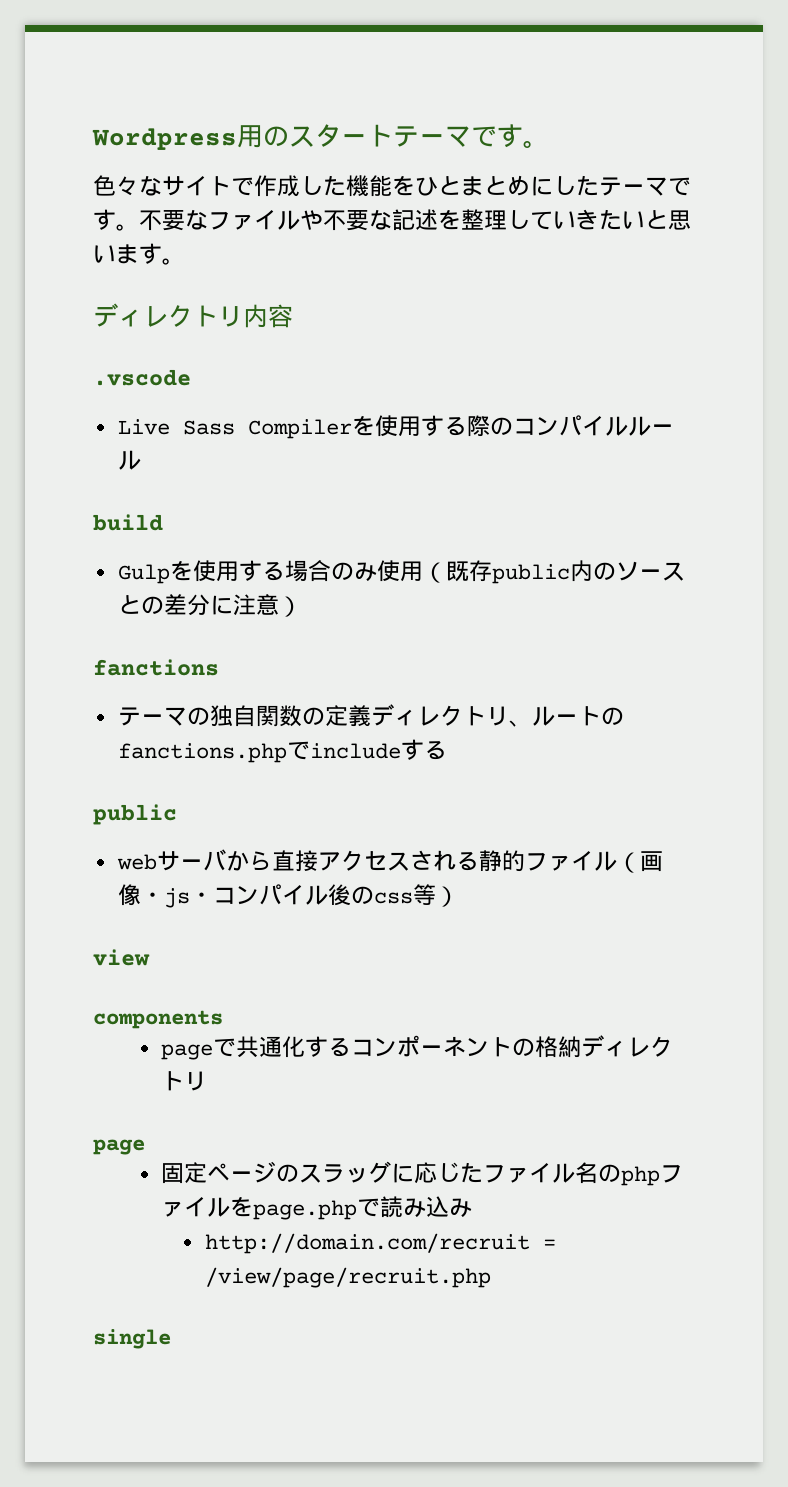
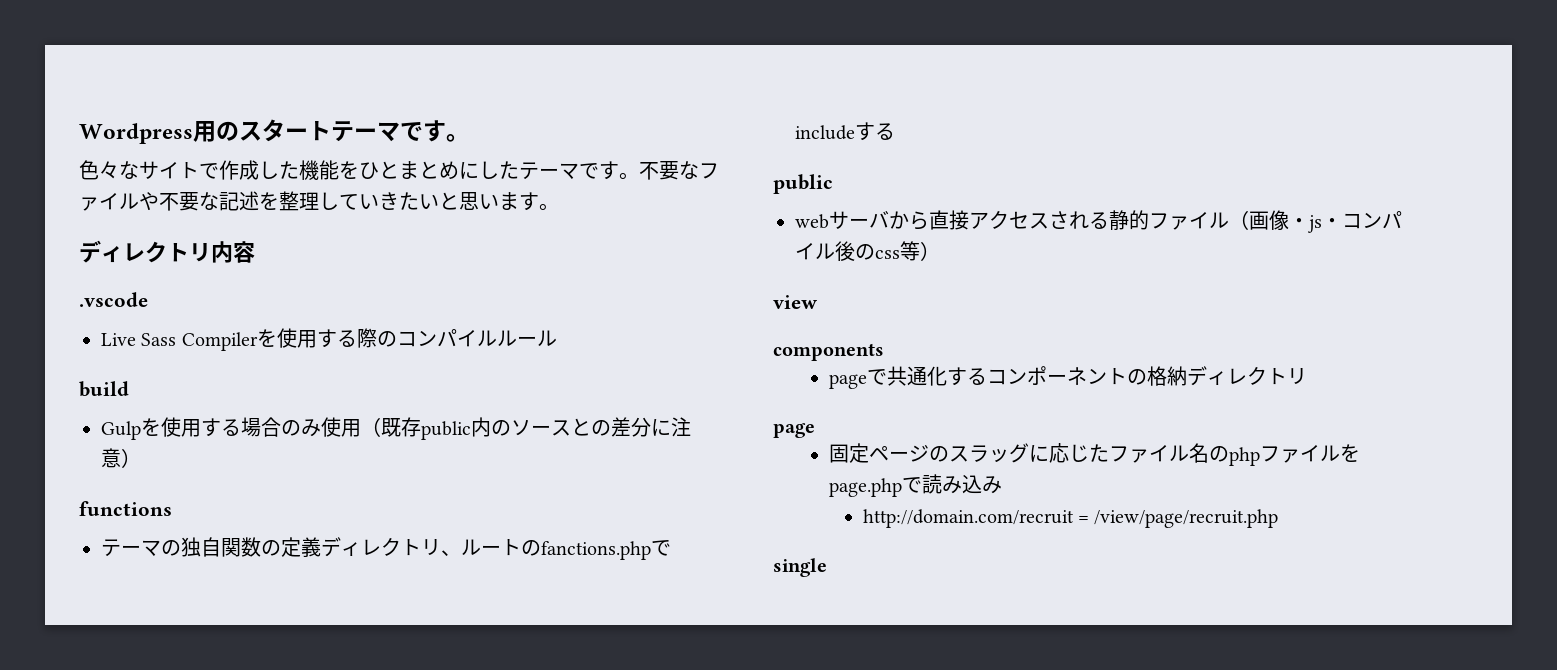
[93,659,219,676] fanctions -> [79,501,172,516] functions

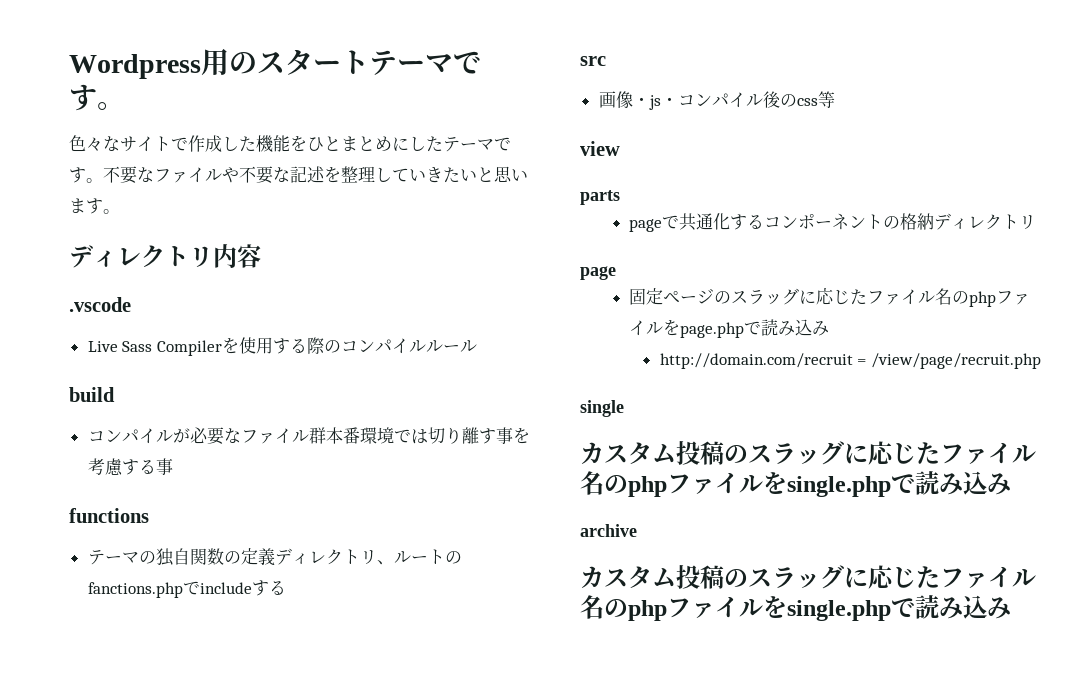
[101,417,691,440] [101,448,141,468] Gulpを使用する場合のみ使用（既存public内のソースとの差分に注意） -> [87,427,530,445] [87,458,173,476] コンパイルが必要なファイル群本番環境では切り離す事を考慮する事
[773,174,833,194] [795,210,1249,230] public // webサーバから直接アクセスされる静的ファイル（ -> [580,56,606,66] src //
[920,241,940,261] ） -> (835, 99) none
[773,343,884,361] components -> [580,190,620,205] parts
(827, 567) none -> [580,441,1036,465] [580,471,1011,497] [580,524,637,537] [580,565,1036,589] [580,595,1011,621] // カスタム投稿のスラッグに応じたファイル名のphpファイルをsingle.phpで読み込み // archive // カスタム投稿のスラッグに応じたファイル名のphpファイルをsingle.phpで読み込み

